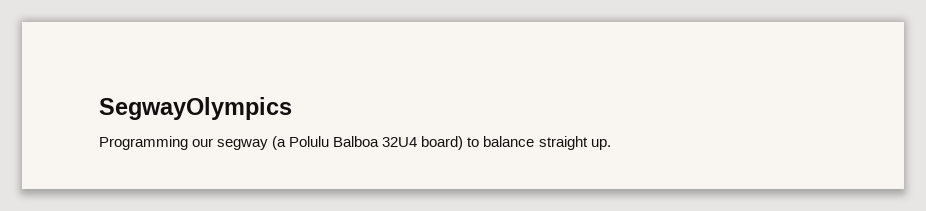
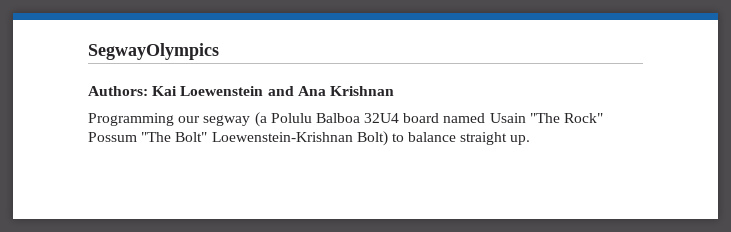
(292, 108) none -> [88,86,394,96] // Authors: Kai Loewenstein and Ana Krishnan
[421,136,464,150] board) -> [403,113,604,123] [88,131,388,146] board named Usain "The Rock" Possum "The Bolt" Loewenstein-Krishnan Bolt)

